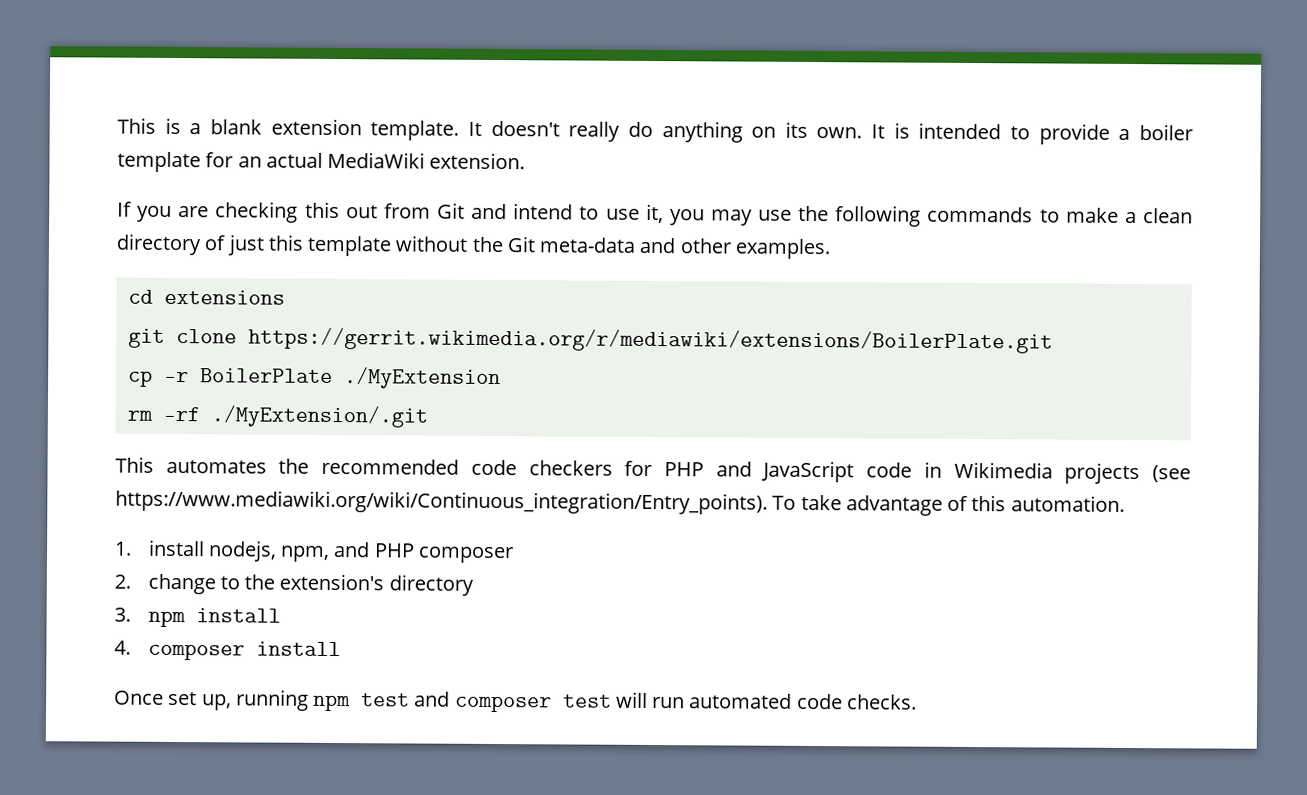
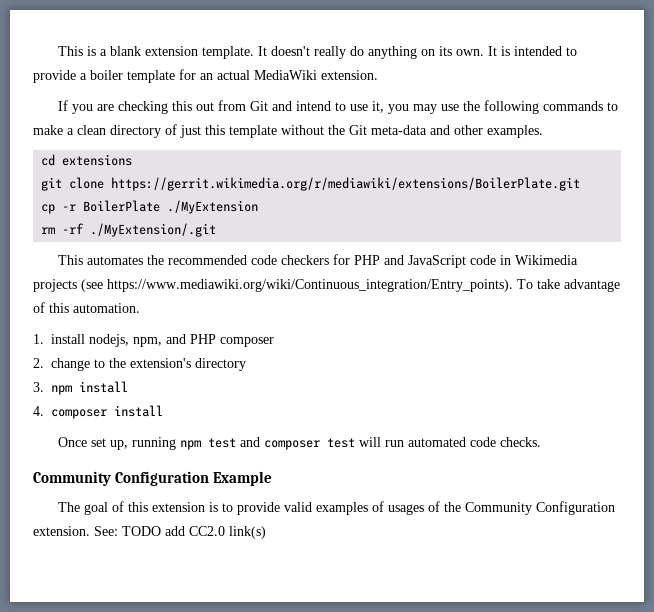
(917, 702) none -> [33,471,273,486] [57,501,615,515] [33,526,266,539] // Community Configuration Example // The goal of this extension is to provide valid examples of usages of the Community Configuration extension. See: TODO add CC2.0 link(s)

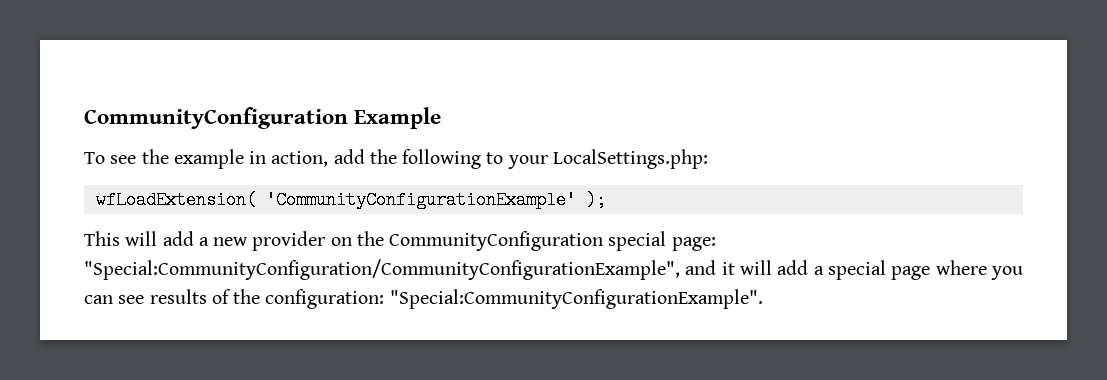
[57,46,577,59] [33,69,378,83] [57,100,618,114] [33,124,543,138] [41,154,133,166] [41,177,581,191] [41,200,259,214] [41,223,217,237] [57,254,578,268] [33,279,620,292] [33,302,140,313] [33,334,274,347] [33,358,246,371] [33,381,128,395] [33,405,163,419] [57,437,541,450] [33,471,273,486] [57,501,615,515] [33,526,266,539] This is a blank extension template. It doesn't really do anything on its own. It is intended to provide a boiler template for an actual MediaWiki extension. // If you are checking this out from Git and intend to use it, you may use the following commands to make a clean directory of just this template without the Git meta-data and other examples. // cd extensions // git clone https://gerrit.wikimedia.org/r/mediawiki/extensions/BoilerPlate.git // cp -r BoilerPlate ./MyExtension // rm -rf ./MyExtension/.git // This automates the recommended code checkers for PHP and JavaScript code in Wikimedia projects (see https://www.mediawiki.org/wiki/Continuous_integration/Entry_points). To take advantage of this automation. // 1. install nodejs, npm, and PHP composer // 2. change to the extension's directory // 3. npm install // 4. composer install // Once set up, running npm test and composer test will run automated code checks. // Community Configuration Example // The goal of this extension is to provide valid examples of usages of the Community Configuration extension. See: TODO add CC2.0 link(s) -> [84,107,442,129] [84,149,708,169] [95,191,606,209] [84,231,716,251] [84,259,1024,280] [84,289,763,309] CommunityConfiguration Example // To see the example in action, add the following to your LocalSettings.php: // wfLoadExtension( 'CommunityConfigurationExample' ); // This will add a new provider on the CommunityConfiguration special page: "Special:CommunityConfiguration/CommunityConfigurationExample", and it will add a special page where you can see results of the configuration: "Special:CommunityConfigurationExample".

